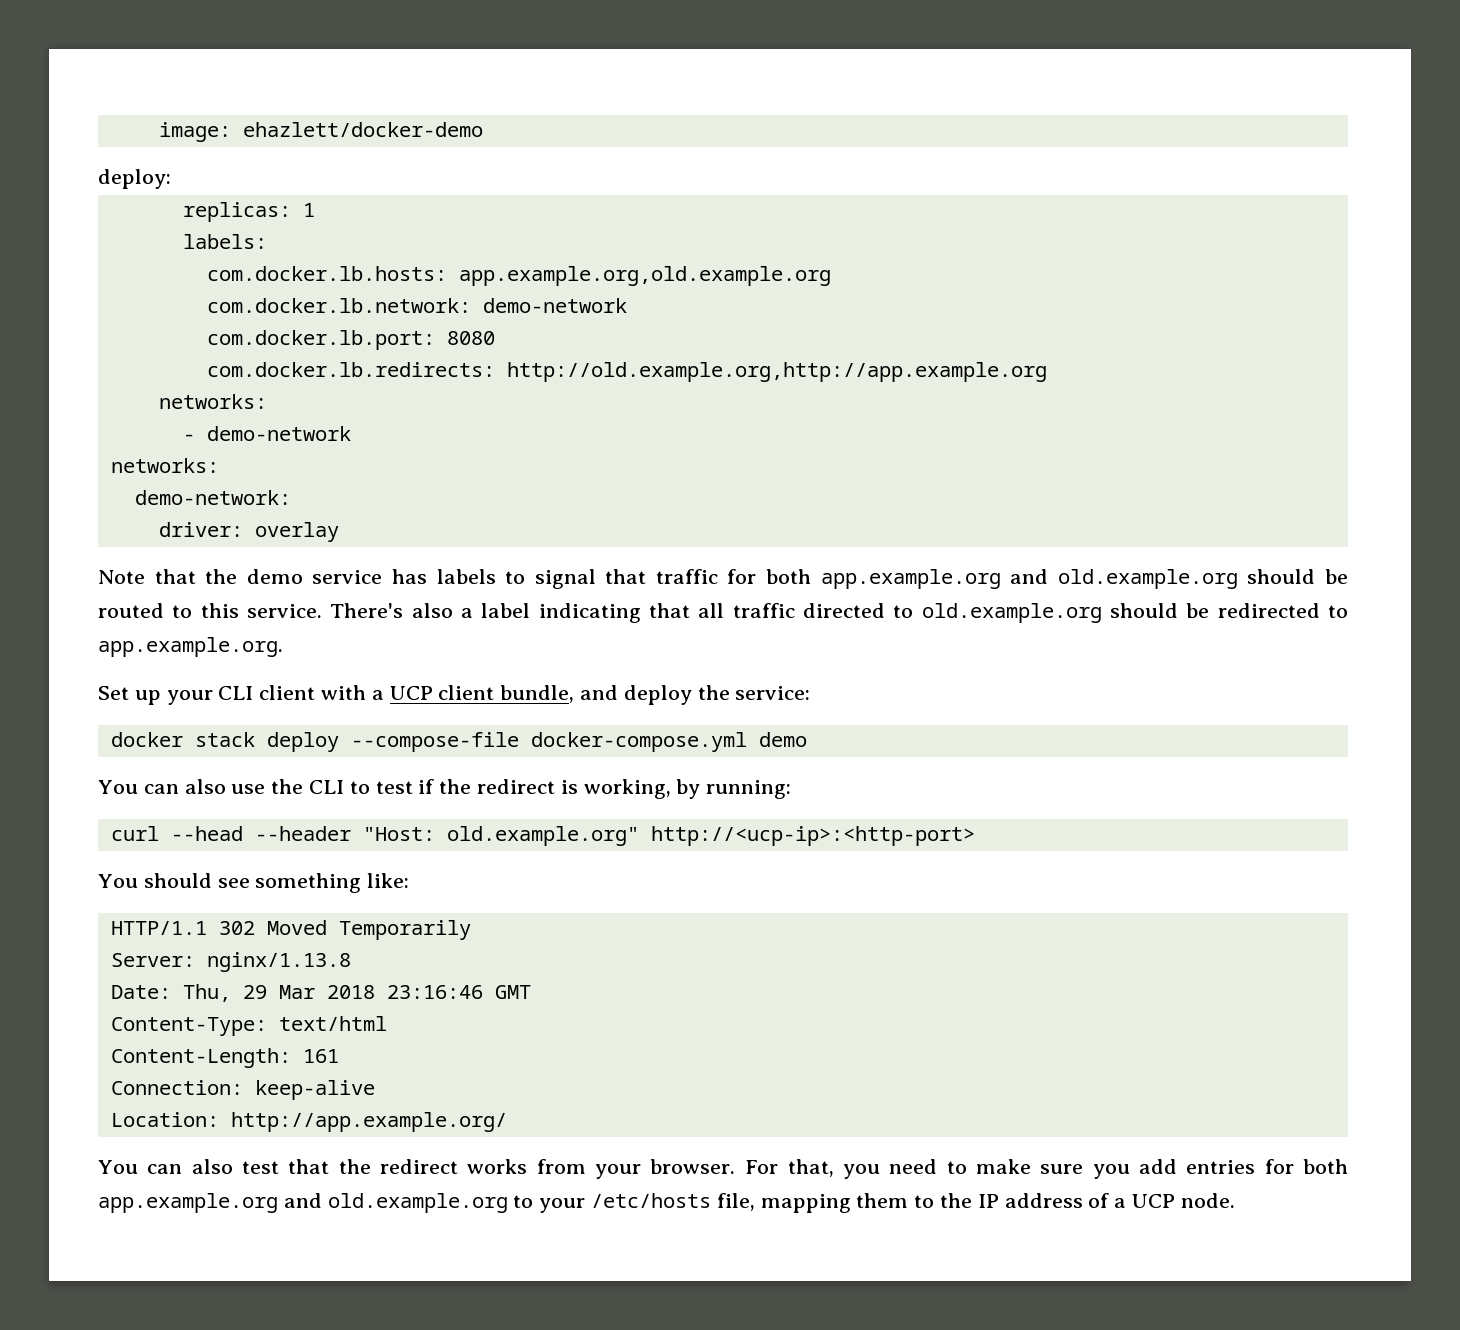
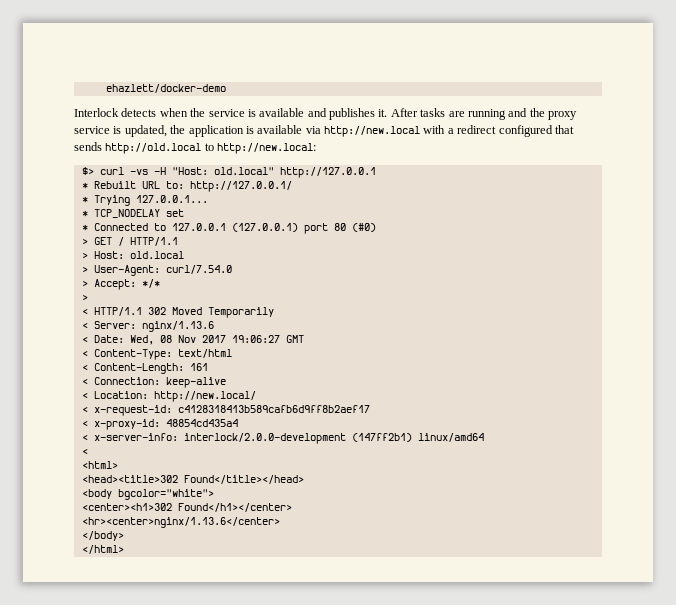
[158,122,231,142] image: -> (105, 88) none
[98,169,171,189] [182,202,315,222] [182,234,267,249] [206,266,831,286] [206,298,627,313] [206,330,495,350] [206,362,1047,382] [158,394,267,409] [182,426,351,441] [110,458,219,473] [134,490,291,505] [158,522,339,542] [98,569,1348,589] [98,603,1348,623] [98,637,283,657] [98,685,811,705] [110,732,807,752] [98,779,792,799] [110,826,975,846] [98,873,410,893] [110,920,471,940] [110,952,351,972] [110,984,483,1002] deploy: // replicas: 1 // labels: // com.docker.lb.hosts: app.example.org,old.example.org // com.docker.lb.network: demo-network // com.docker.lb.port: 8080 // com.docker.lb.redirects: http://old.example.org,http://app.example.org // networks: // - demo-network // networks: // demo-network: // driver: overlay // Note that the demo service has labels to signal that traffic for both app.example.org and old.example.org should be routed to this service. There's also a label indicating that all traffic directed to old.example.org should be redirected to app.example.org. // Set up your CLI client with a UCP client bundle, and deploy the service: // docker stack deploy --compose-file docker-compose.yml demo // You can also use the CLI to test if the redirect is working, by running: // curl --head --header "Host: old.example.org" http://<ucp-ip>:<http-port> // You should see something like: // HTTP/1.1 302 Moved Temporarily // Server: nginx/1.13.8 // Date: Thu, 29 Mar 2018 23:16:46 -> [74,108,577,120] [74,125,574,137] [74,142,317,154] [81,167,376,178] [81,181,292,192] [81,195,208,206] [81,209,184,218] [81,223,376,234] [81,237,178,246] [81,251,184,259] [81,265,232,276] [81,279,160,290] [81,294,88,301] [81,307,274,318] [81,321,214,332] [81,335,280,345] Interlock detects when the service is available and publishes it. After tasks are running and the proxy service is updated, the application is available via http://new.local with a redirect configured that sends http://old.local to http://new.local: // $> curl -vs -H "Host: old.local" http://127.0.0.1 // * Rebuilt URL to: http://127.0.0.1/ // * Trying 127.0.0.1... // * TCP_NODELAY set // * Connected to 127.0.0.1 (127.0.0.1) port 80 (#0) // > GET / HTTP/1.1 // > Host: old.local // > User-Agent: curl/7.54.0 // > Accept: */* // > // < HTTP/1.1 302 Moved Temporarily // < Server: nginx/1.13.6 // < Date: Wed, 08 Nov 2017 19:06:27
(531, 992) none -> [81,350,88,357] <
(387, 1023) none -> [81,364,88,371] <
(339, 1056) none -> [81,378,88,385] <
[110,1112,507,1132] [98,1159,1348,1179] [98,1193,1235,1213] Location: http://app.example.org/ // You can also test that the redirect works from your browser. For that, you need to make sure you add entries for both app.example.org and old.example.org to your /etc/hosts file, mapping them to the IP address of a UCP node. -> [81,391,256,402] [81,405,370,416] [81,419,238,430] [81,433,484,444] [81,448,88,455] [81,461,118,469] [81,475,304,484] [81,489,214,500] [81,503,292,512] [81,517,280,528] [81,531,124,541] [81,545,124,554] < Location: http://new.local/ // < x-request-id: c4128318413b589cafb6d9ff8b2aef17 // < x-proxy-id: 48854cd435a4 // < x-server-info: interlock/2.0.0-development (147ff2b1) linux/amd64 // < // <html> // <head><title>302 Found</title></head> // <body bgcolor="white"> // <center><h1>302 Found</h1></center> // <hr><center>nginx/1.13.6</center> // </body> // </html>

